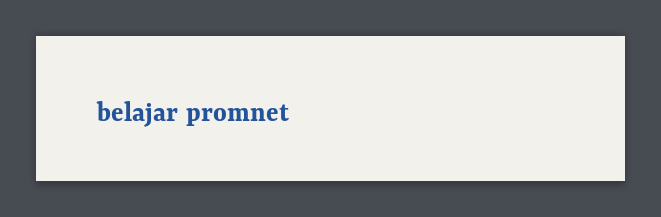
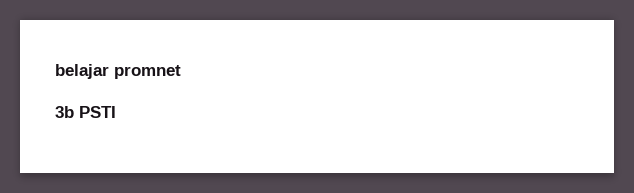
(289, 115) none -> [55,106,116,118] // 3b PSTI

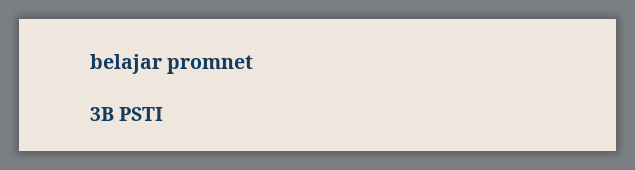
[55,106,74,118] 3b -> [90,107,114,121] 3B

